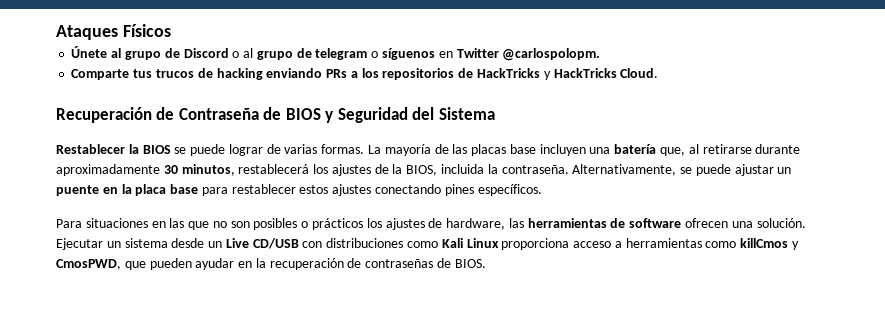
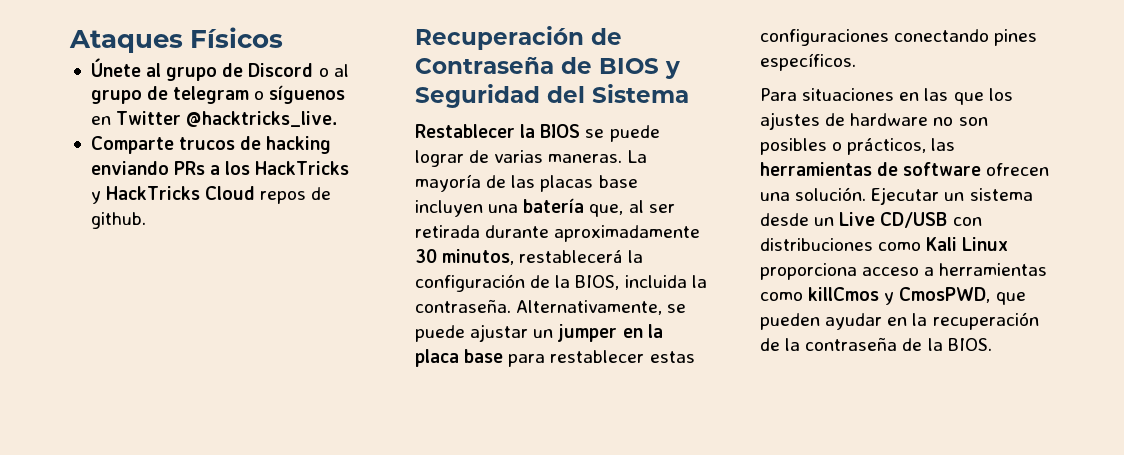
[502,48,601,61] @carlospolopm. -> [186,111,338,127] @hacktricks_live.
[133,69,153,78] tus -> (174, 145) none
[382,68,474,80] repositorios de -> (251, 168) none
[620,68,659,78] Cloud. -> [205,186,332,204] [90,212,146,229] Cloud repos de github.
[321,144,365,154] formas. -> [548,154,623,163] maneras.
[702,144,752,154] retirarse -> [648,204,675,213] [415,225,480,238] ser retirada
[313,164,371,176] los ajustes -> [628,250,644,263] [415,274,525,292] la configuración
[56,185,99,196] puente -> [558,324,618,342] jumper
[299,184,372,196] estos ajustes -> [649,351,695,363] [760,29,889,46] estas configuraciones
[212,218,506,230] no son posibles o prácticos los ajustes de hardware, -> [988,88,1013,101] [760,112,988,130] [760,138,927,155] los ajustes de hardware no son posibles o prácticos,
[365,258,452,268] contraseñas de -> [785,337,943,351] la contraseña de la

